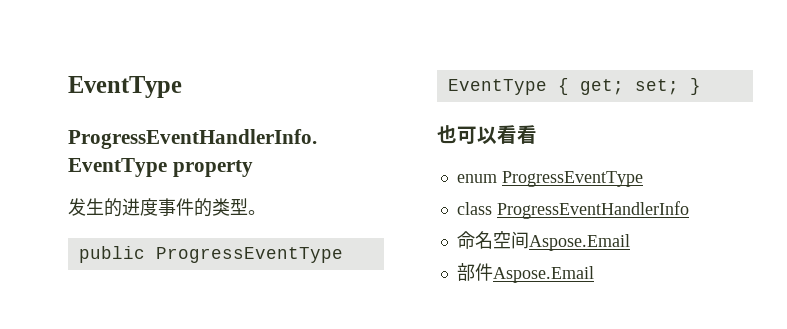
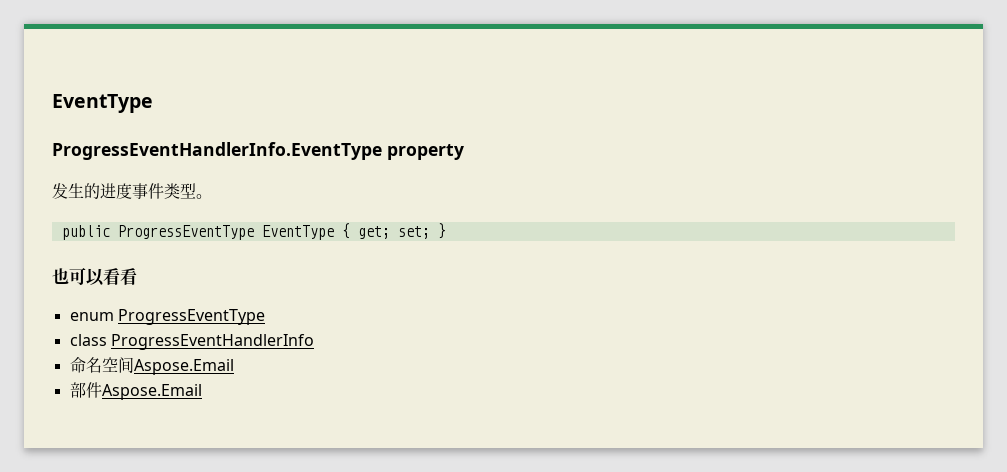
[194,198,212,217] 的 -> (164, 191) none

